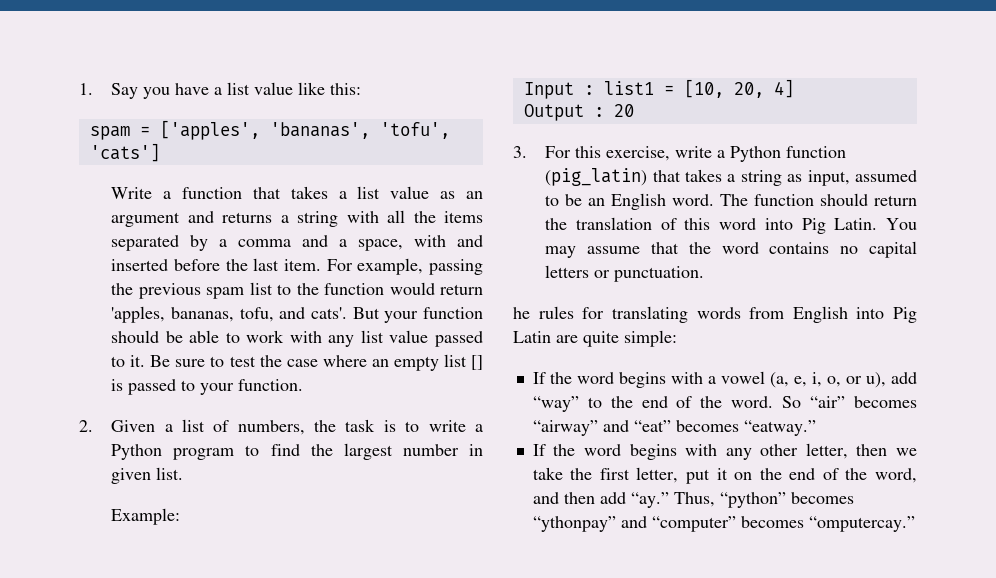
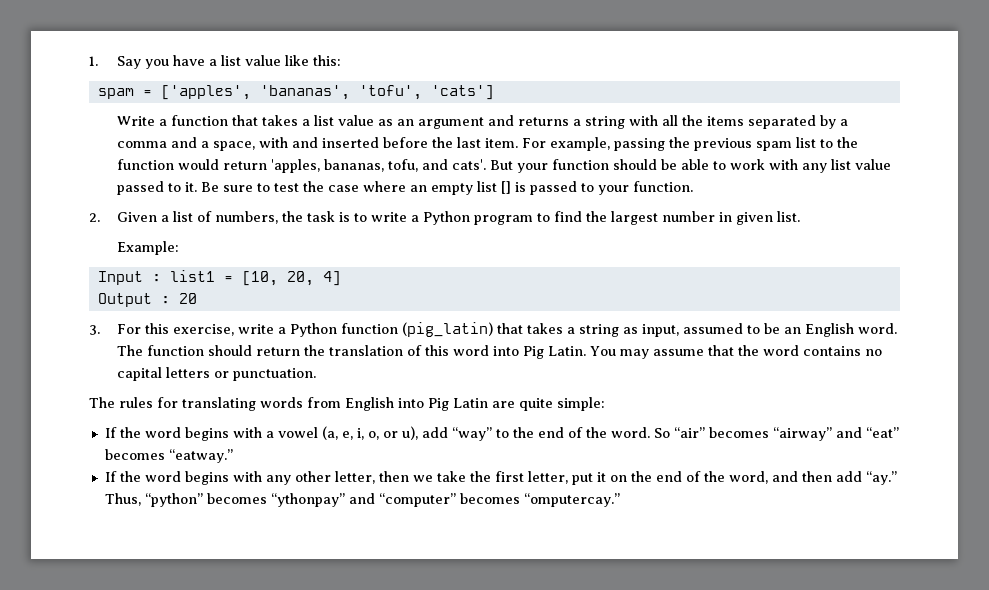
[513,307,530,319] he -> [89,397,115,408] The

